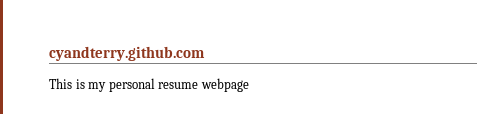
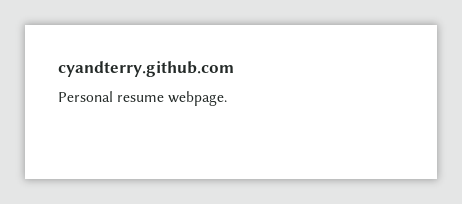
[49,78,249,92] This is my personal resume webpage -> [58,91,228,106] Personal resume webpage.

